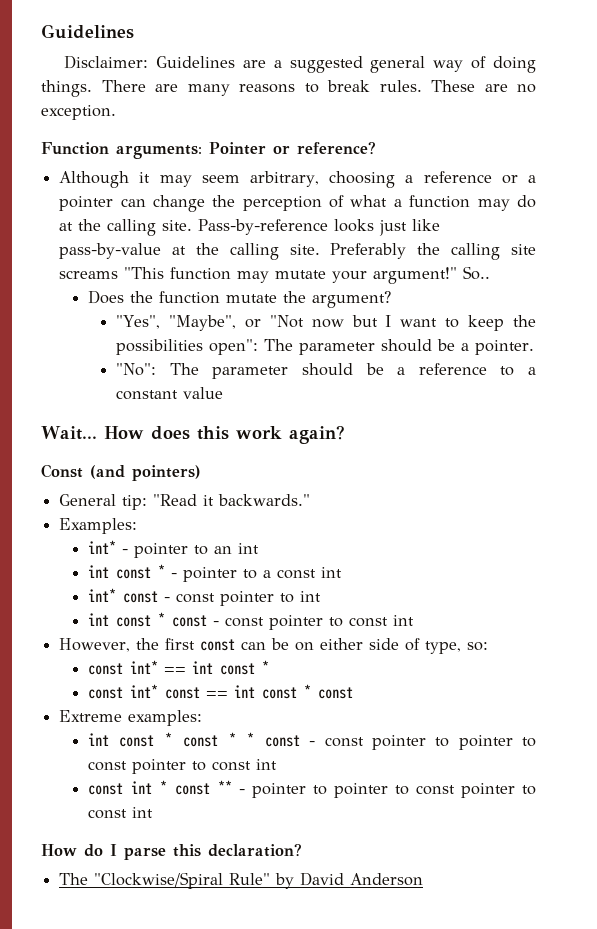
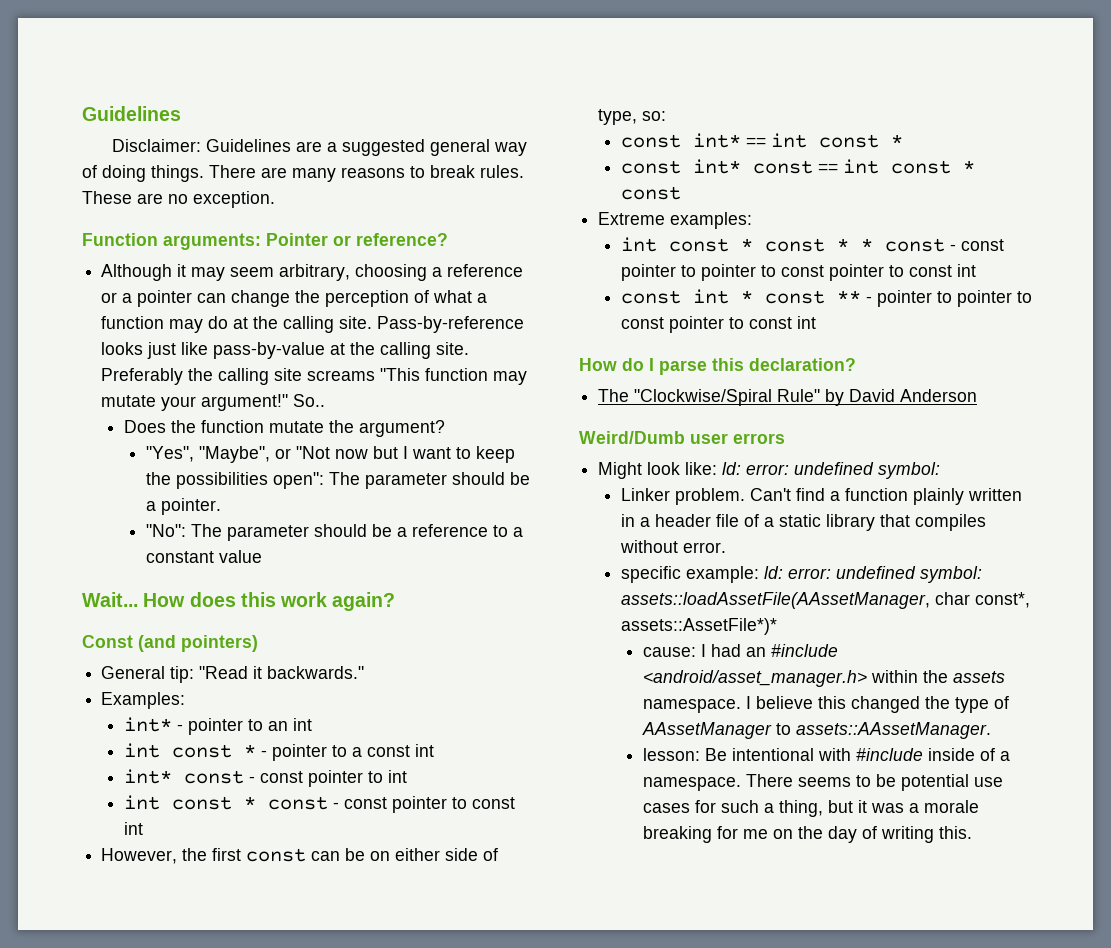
(424, 879) none -> [579,431,785,444] [598,462,941,479] [620,488,1022,505] [620,514,986,531] [619,540,726,553] [620,566,982,583] [620,592,1030,609] [620,618,777,635] [642,644,838,657] [642,670,1005,687] [642,696,1009,713] [641,722,991,739] [642,748,1010,761] [642,774,1003,791] [642,800,979,817] [642,826,972,843] // Weird/Dumb user errors // Might look like: ld: error: undefined symbol: // Linker problem. Can't find a function plainly written in a header file of a static library that compiles without error. // specific example: ld: error: undefined symbol: assets::loadAssetFile(AAssetManager, char const*, assets::AssetFile*)* // cause: I had an #include <android/asset_manager.h> within the assets namespace. I believe this changed the type of AAssetManager to assets::AAssetManager. // lesson: Be intentional with #include inside of a namespace. There seems to be potential use cases for such a thing, but it was a morale breaking for me on the day of writing this.

